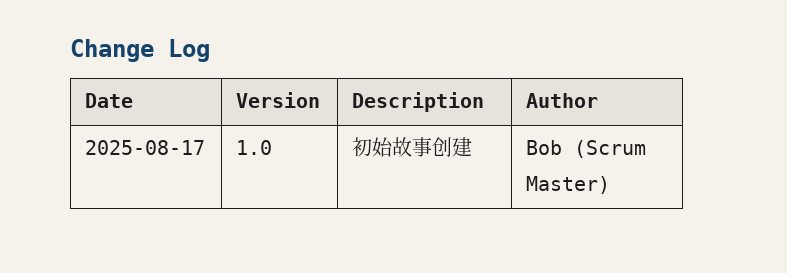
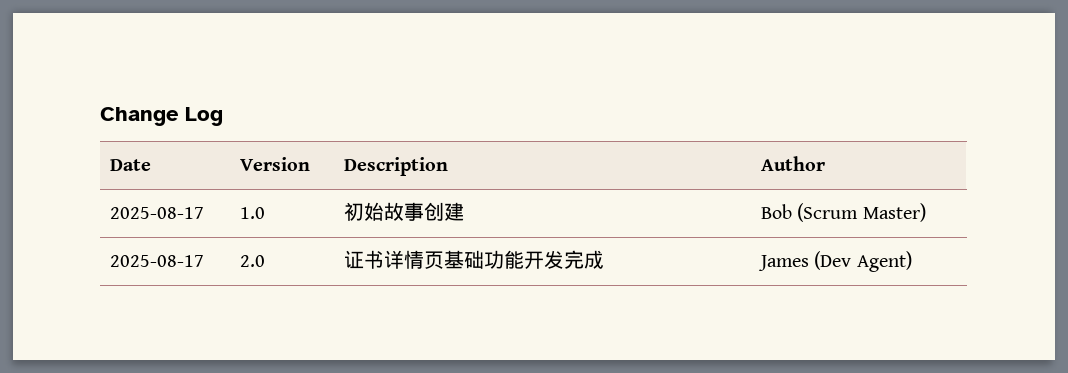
(611, 185) none -> [109,255,204,267] [239,255,265,267] [343,250,604,269] [757,251,912,272] // 2025-08-17 | 2.0 | 证书详情页基础功能开发完成 | James (Dev Agent)

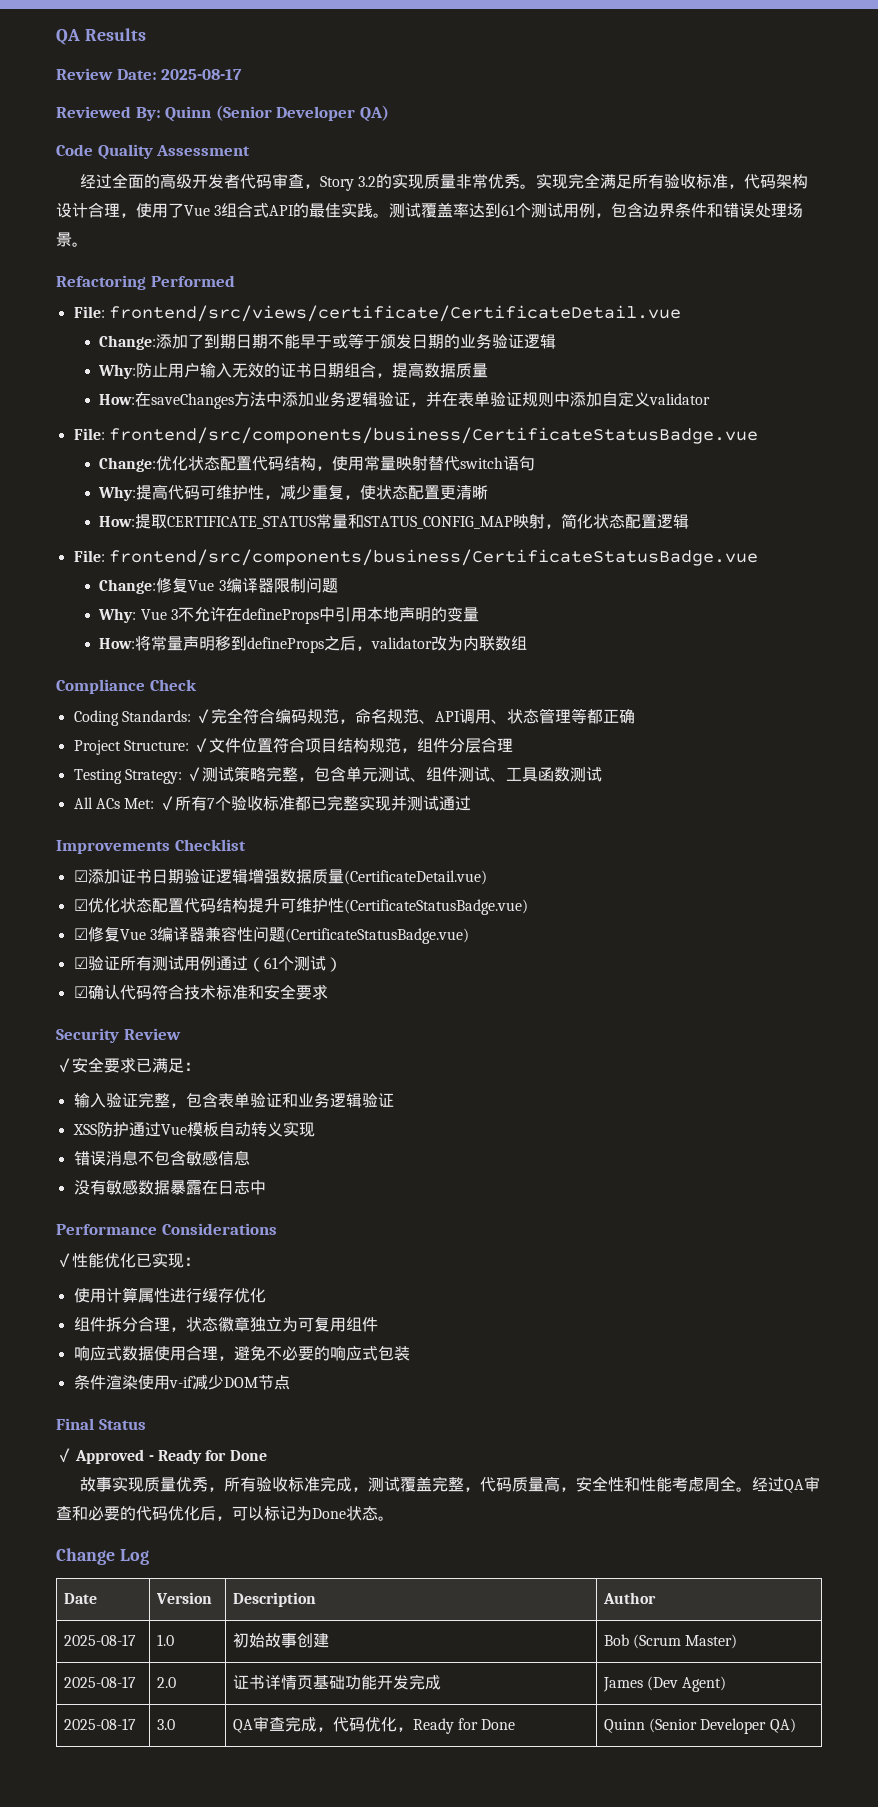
(100, 116) none -> [56,28,146,45] [56,68,243,80] [56,105,389,122] [56,144,251,160] [80,173,809,191] [56,202,804,218] [56,232,88,247] [56,275,235,290] [73,305,681,322] [99,333,557,350] [98,362,489,379] [99,391,711,409] [73,427,758,444] [99,456,536,472] [98,484,489,501] [99,513,690,529] [73,549,758,566] [99,577,338,594] [98,607,480,624] [99,635,528,653] [56,679,197,694] [73,708,636,726] [73,737,514,755] [73,766,603,784] [73,795,471,811] [56,839,246,854] [73,868,487,885] [73,898,528,915] [73,926,469,944] [73,956,342,972] [73,984,328,1000] [56,1028,181,1043] [56,1057,200,1073] [73,1092,394,1108] [72,1121,315,1137] [73,1150,250,1166] [73,1179,266,1195] [56,1223,277,1235] [56,1252,200,1268] [73,1287,266,1303] [73,1316,378,1332] [73,1345,410,1361] [73,1374,290,1390] [56,1418,146,1430] [56,1448,267,1464] [80,1476,821,1493] [56,1506,394,1521] QA Results // Review Date: 2025-08-17 // Reviewed By: Quinn (Senior Developer QA) // Code Quality Assessment // 经过全面的高级开发者代码审查，Story 3.2的实现质量非常优秀。实现完全满足所有验收标准，代码架构设计合理，使用了Vue 3组合式API的最佳实践。测试覆盖率达到61个测试用例，包含边界条件和错误处理场景。 // Refactoring Performed // File: frontend/src/views/certificate/CertificateDetail.vue // Change:添加了到期日期不能早于或等于颁发日期的业务验证逻辑 // Why:防止用户输入无效的证书日期组合，提高数据质量 // How:在saveChanges方法中添加业务逻辑验证，并在表单验证规则中添加自定义validator // File: frontend/src/components/business/CertificateStatusBadge.vue // Change:优化状态配置代码结构，使用常量映射替代switch语句 // Why:提高代码可维护性，减少重复，使状态配置更清晰 // How:提取CERTIFICATE_STATUS常量和STATUS_CONFIG_MAP映射，简化状态配置逻辑 // File: frontend/src/components/business/CertificateStatusBadge.vue // Change:修复Vue 3编译器限制问题 // Why: Vue 3不允许在defineProps中引用本地声明的变量 // How:将常量声明移到defineProps之后，validator改为内联数组 // Compliance Check // Coding Standards: ✓完全符合编码规范，命名规范、API调用、状态管理等都正确 // Project Structure: ✓文件位置符合项目结构规范，组件分层合理 // Testing Strategy: ✓测试策略完整，包含单元测试、组件测试、工具函数测试 // All ACs Met: ✓所有7个验收标准都已完整实现并测试通过 // Improvements Checklist // ☑添加证书日期验证逻辑增强数据质量(CertificateDetail.vue) // ☑优化状态配置代码结构提升可维护性(CertificateStatusBadge.vue) // ☑修复Vue 3编译器兼容性问题(CertificateStatusBadge.vue) // ☑验证所有测试用例通过（61个测试） // ☑确认代码符合技术标准和安全要求 // Security Review // ✓安全要求已满足： // 输入验证完整，包含表单验证和业务逻辑验证 // XSS防护通过Vue模板自动转义实现 // 错误消息不包含敏感信息 // 没有敏感数据暴露在日志中 // Performance Considerations // ✓性能优化已实现： // 使用计算属性进行缓存优化 // 组件拆分合理，状态徽章独立为可复用组件 // 响应式数据使用合理，避免不必要的响应式包装 // 条件渲染使用v-if减少DOM节点 // Final Status // ✓ Approved - Ready for Done // 故事实现质量优秀，所有验收标准完成，测试覆盖完整，代码质量高，安全性和性能考虑周全。经过QA审查和必要的代码优化后，可以标记为Done状态。 //
(912, 261) none -> [63,1718,136,1730] [156,1719,175,1730] [232,1716,516,1734] [603,1718,796,1734] // 2025-08-17 | 3.0 | QA审查完成，代码优化，Ready for Done | Quinn (Senior Developer QA)

